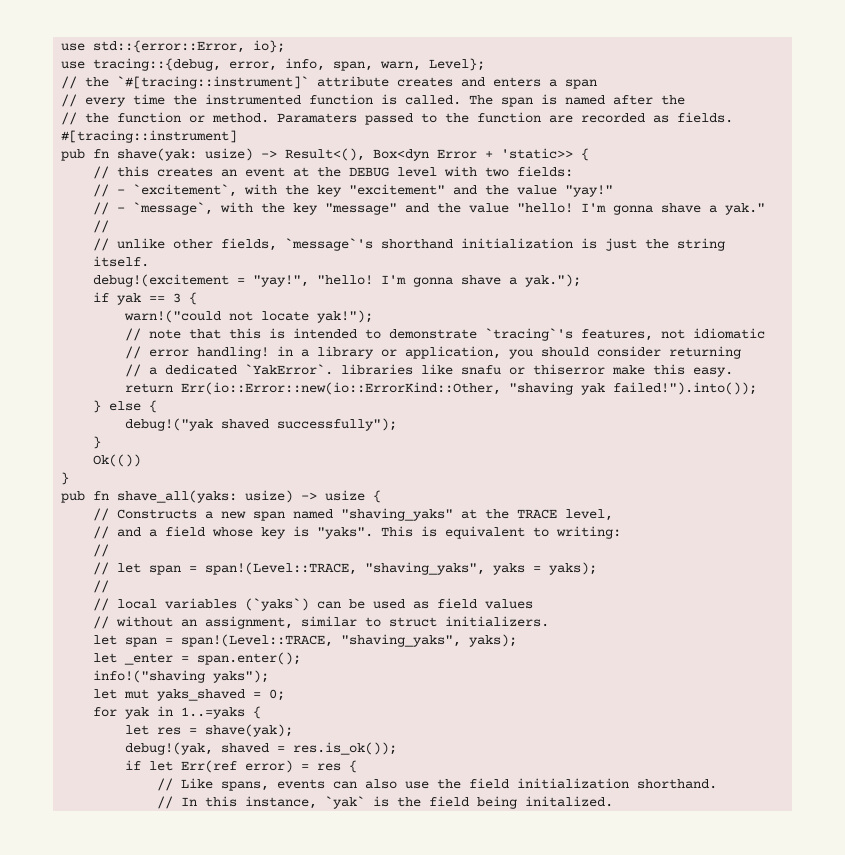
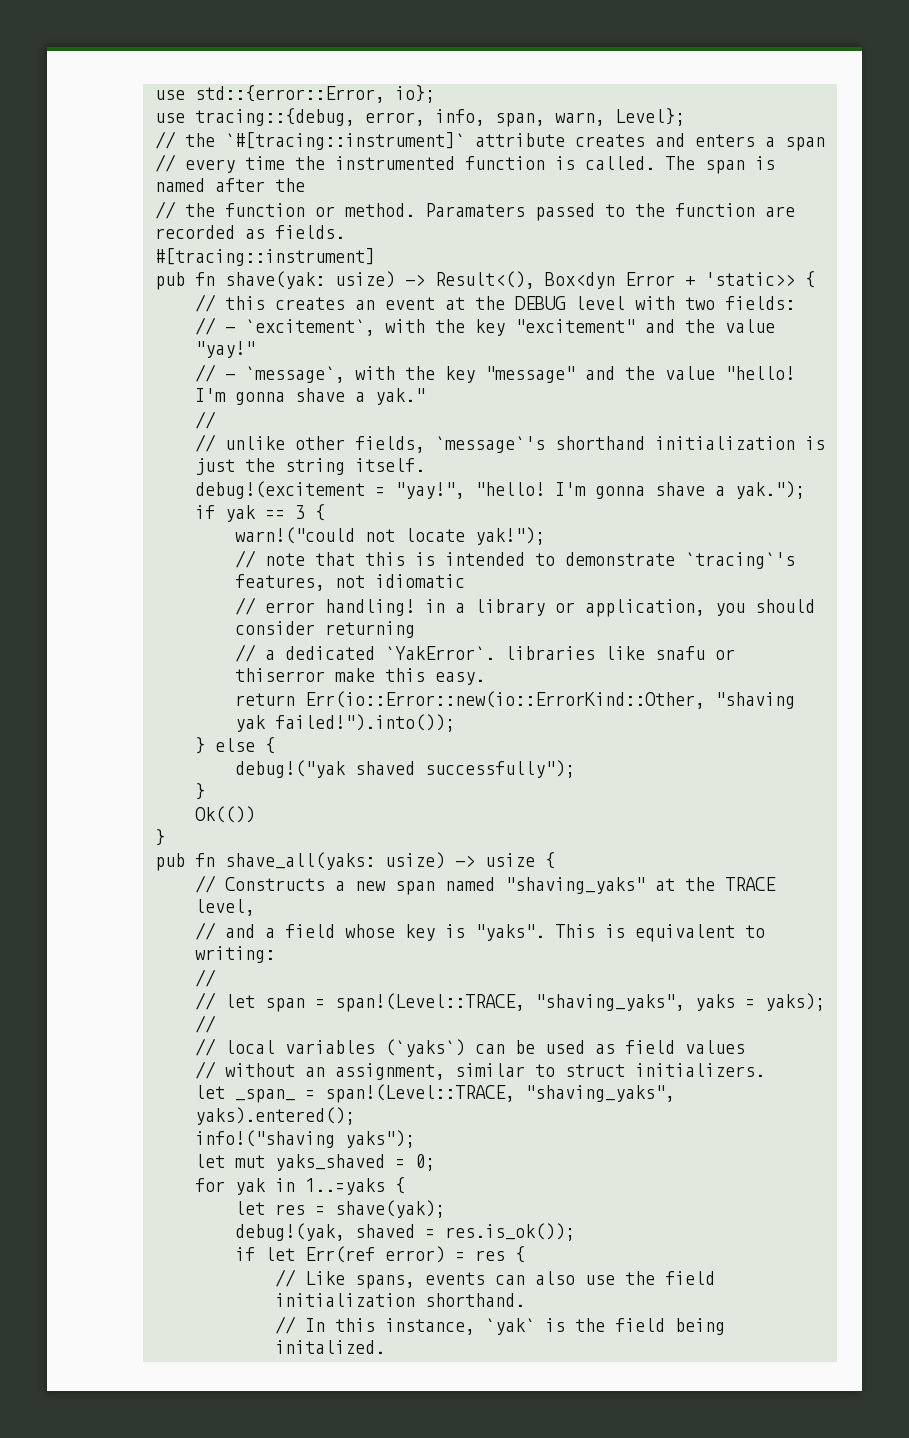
[124,634,517,647] [92,652,301,665] span = span!(Level::TRACE, "shaving_yaks", yaks); // let _enter = span.enter(); -> [235,1084,675,1103] [195,1107,355,1125] _span_ = span!(Level::TRACE, "shaving_yaks", yaks).entered();

